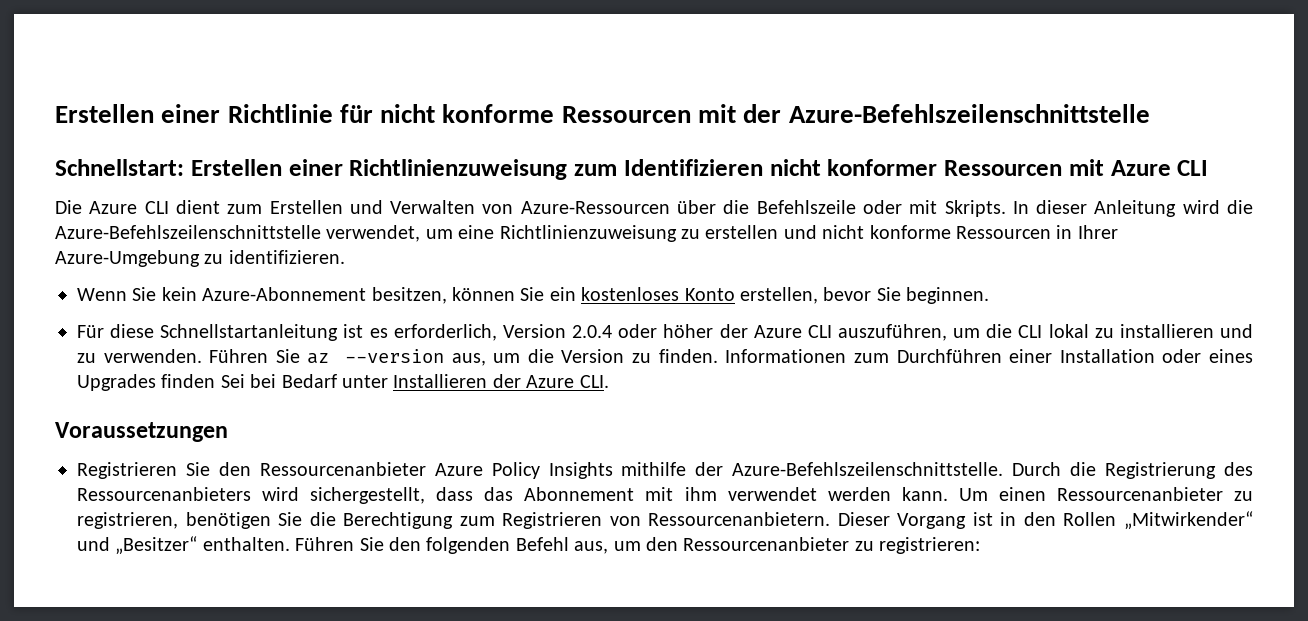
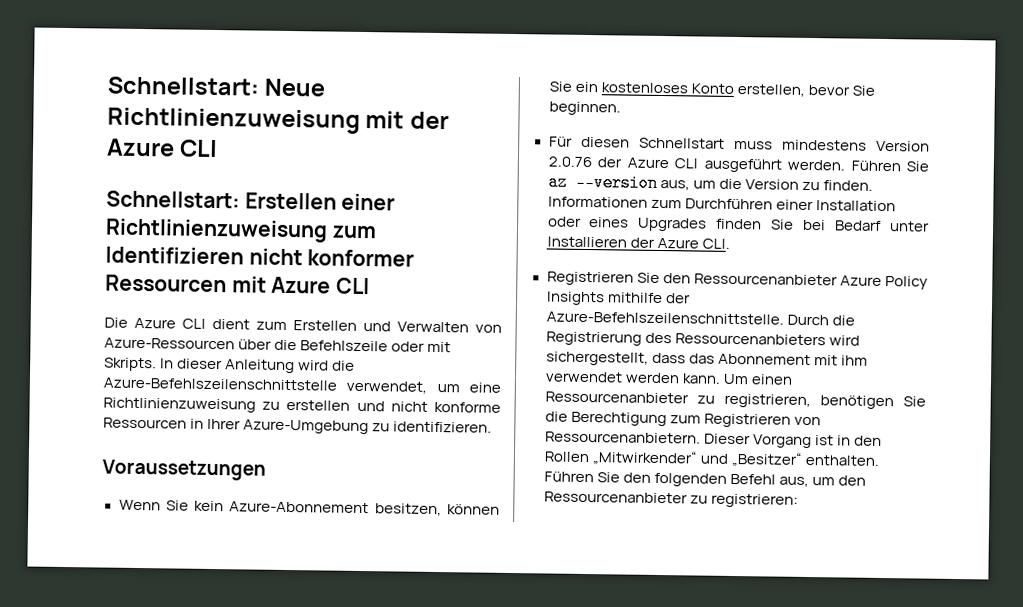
[55,104,1150,123] Erstellen einer Richtlinie für nicht konforme Ressourcen mit der Azure-Befehlszeilenschnittstelle -> [107,76,326,97] [107,107,449,134] [106,138,219,158] Schnellstart: Neue Richtlinienzuweisung mit der Azure CLI
(345, 257) none -> [102,459,266,481] // Voraussetzungen
[110,324,1253,341] [77,349,202,363] diese Schnellstartanleitung ist es erforderlich, Version 2.0.4 oder höher der Azure CLI auszuführen, um die CLI lokal zu installieren und zu verwenden. -> [580,136,930,152] [547,156,845,173] diesen Schnellstart muss mindestens Version 2.0.76 der Azure CLI ausgeführt werden.
[220,374,245,388] Sei -> [771,219,795,230] Sie
[55,422,228,442] // Voraussetzungen -> (730, 243) none

